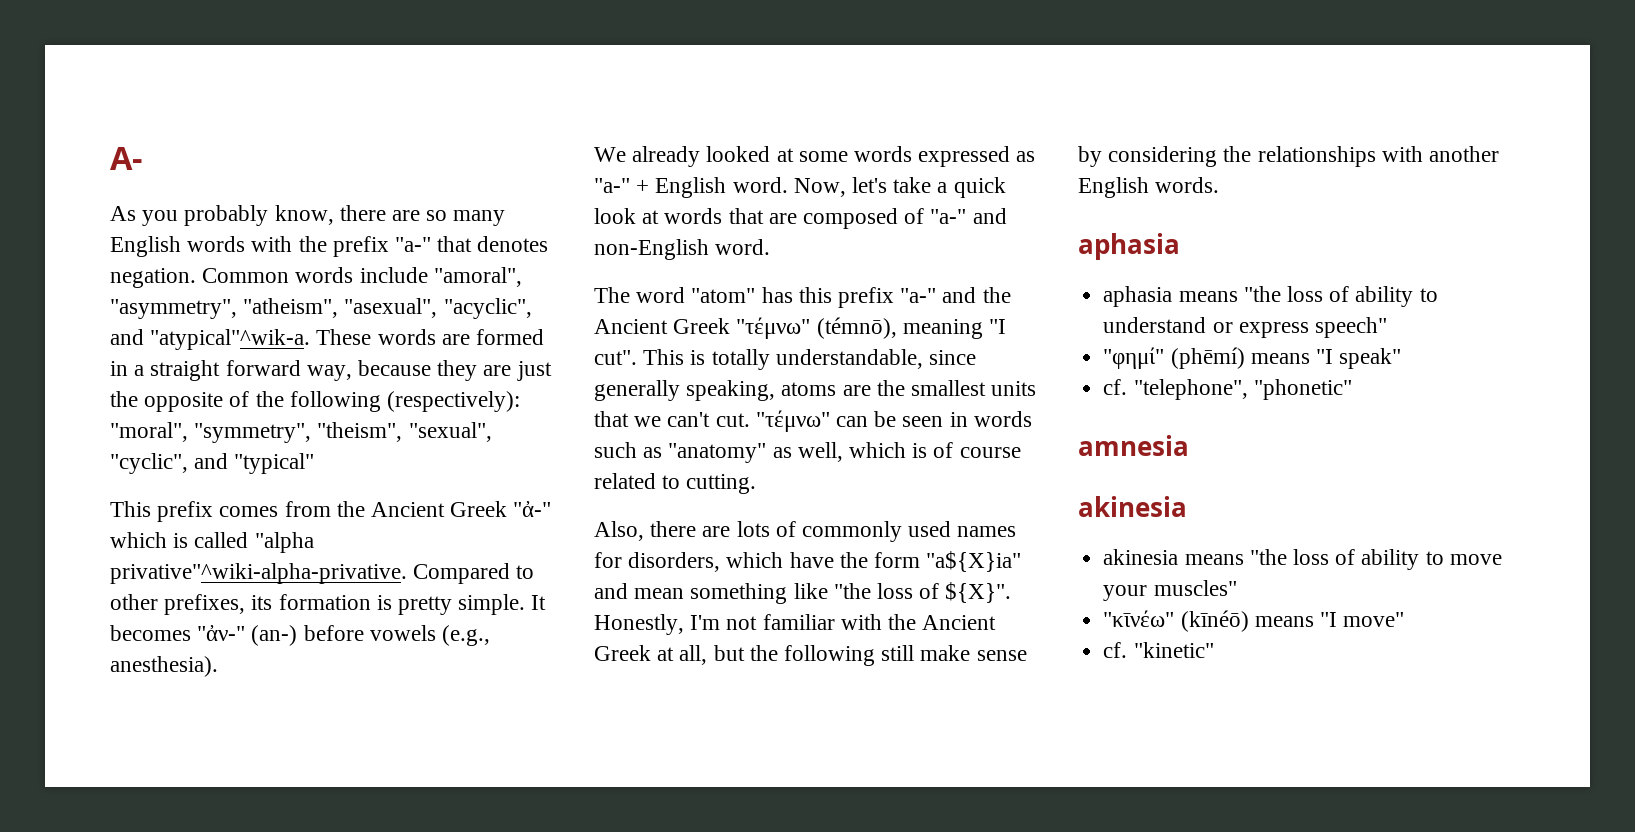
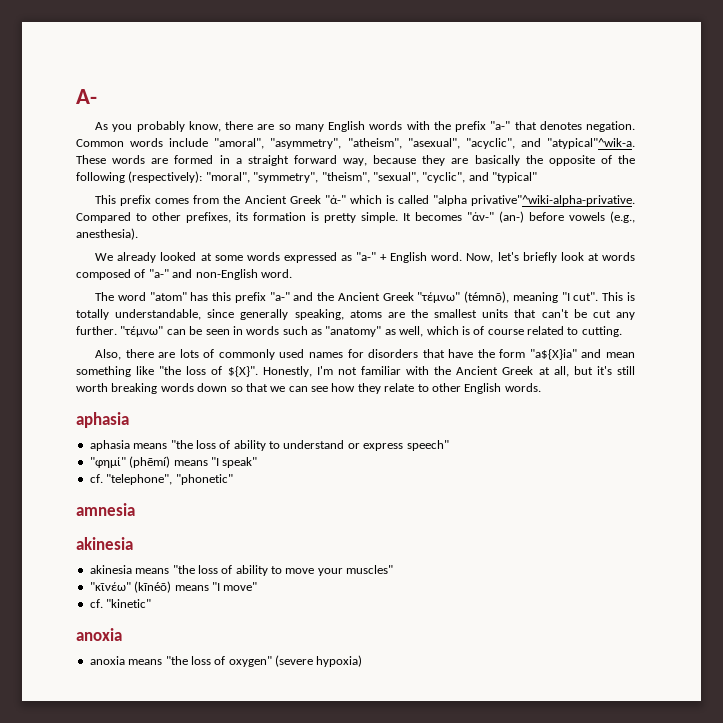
[516,361,552,381] just -> [474,155,520,166] basically
[893,177,1006,198] take a quick -> [522,252,557,263] briefly
[728,208,797,224] that are -> (636, 256) none
[634,412,750,427] we can't cut. -> [541,309,636,320] [76,326,117,335] can't be cut any further.
[628,552,784,572] disorders, which -> [368,349,445,358] disorders that
[749,645,1027,666] [1078,146,1500,167] the following still make sense by considering the relationships with another -> [596,366,635,375] [76,383,461,394] it's still worth breaking words down so that we can see how they relate to other
(1214, 650) none -> [76,628,122,641] [89,655,363,667] // anoxia // anoxia means "the loss of oxygen" (severe hypoxia)

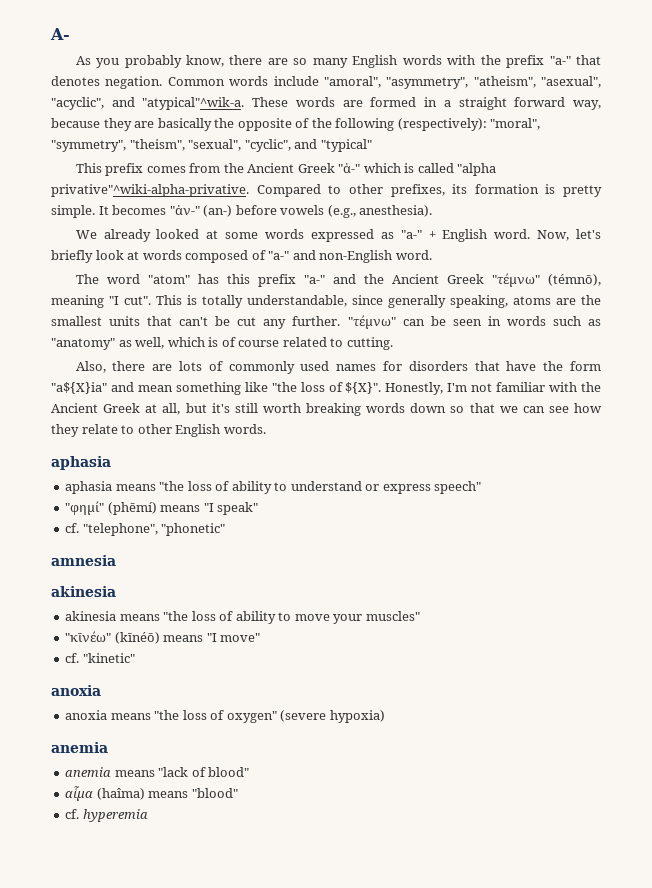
(363, 661) none -> [51,742,108,753] [65,767,250,777] [65,786,238,801] [65,809,148,822] // anemia // anemia means "lack of blood" // αἷμα (haîma) means "blood" // cf. hyperemia

